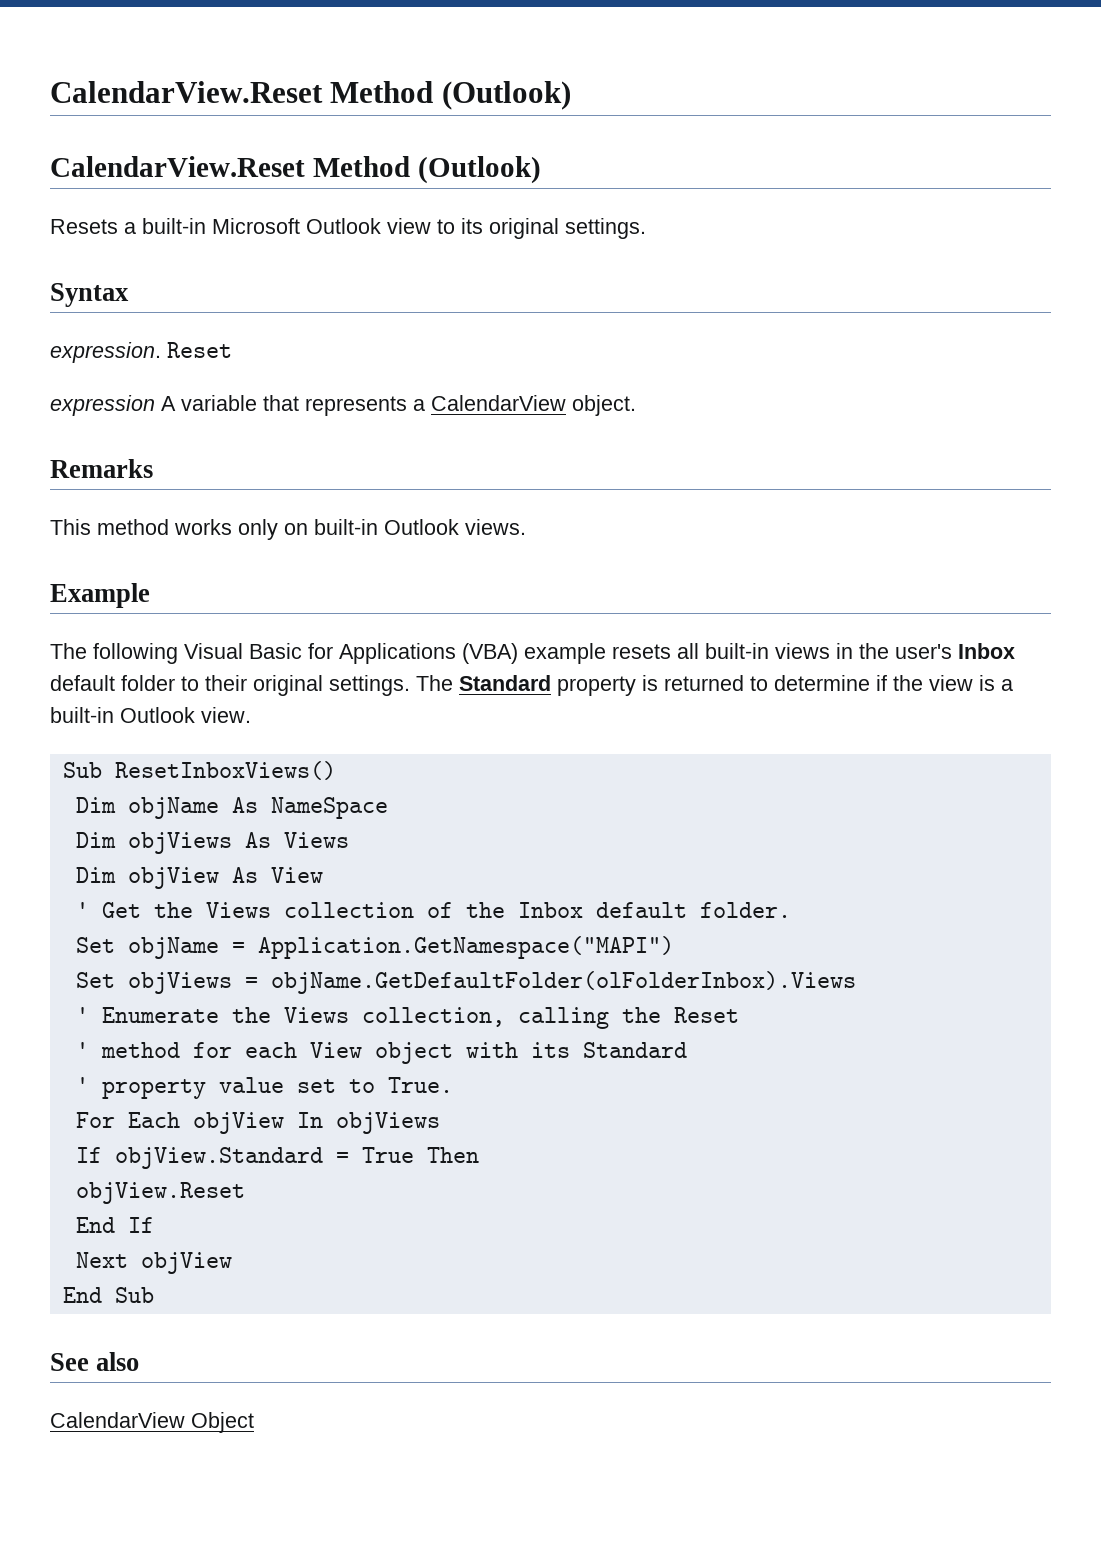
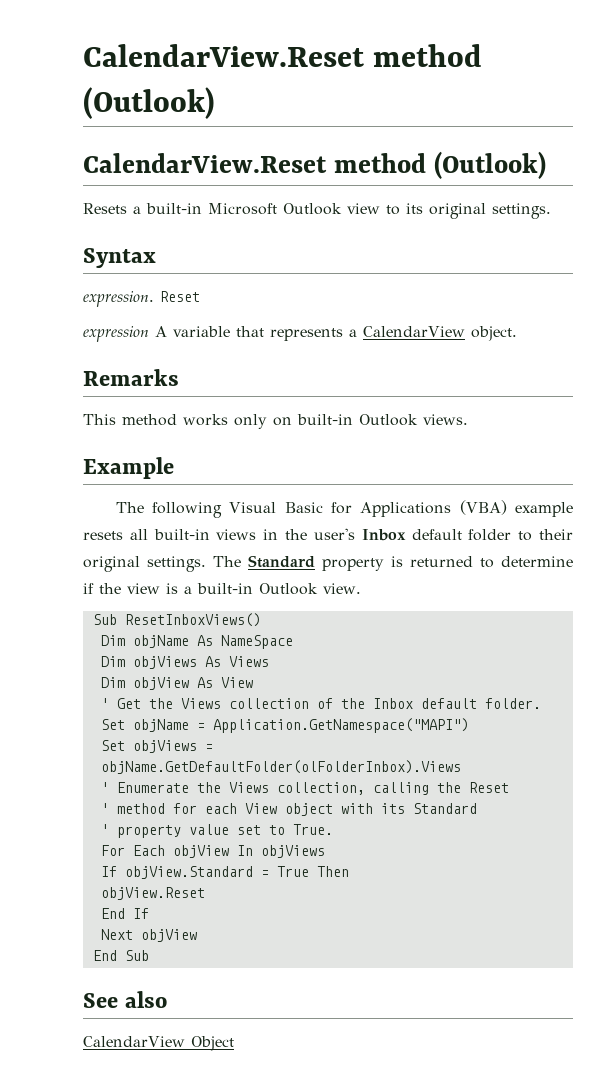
[50,81,434,103] CalendarView.Reset Method -> [83,44,483,67] CalendarView.Reset method
[312,156,410,177] Method -> [334,153,427,173] method

